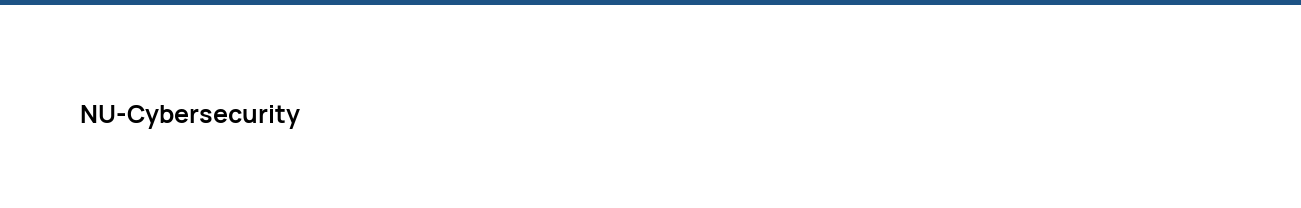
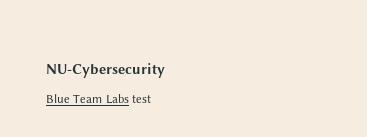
(300, 117) none -> [46,94,152,104] // Blue Team Labs test

